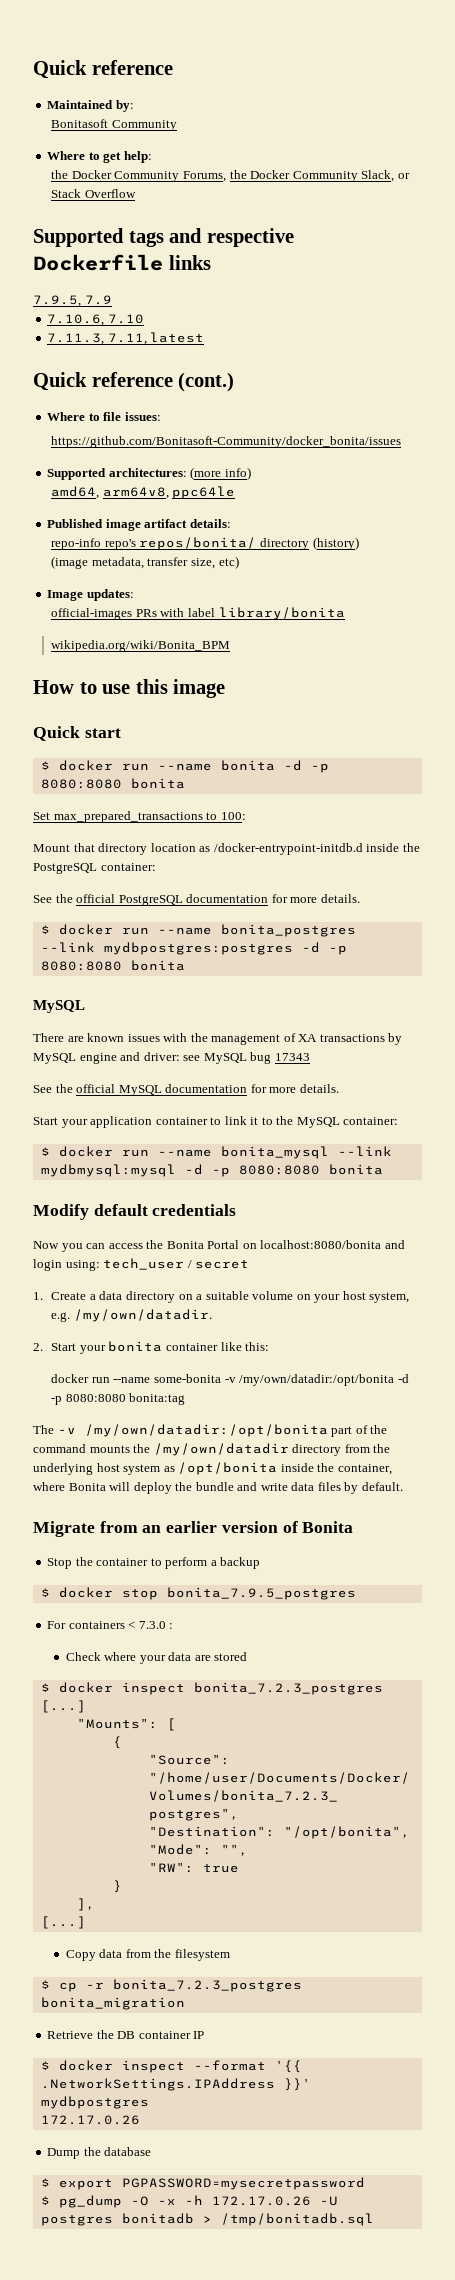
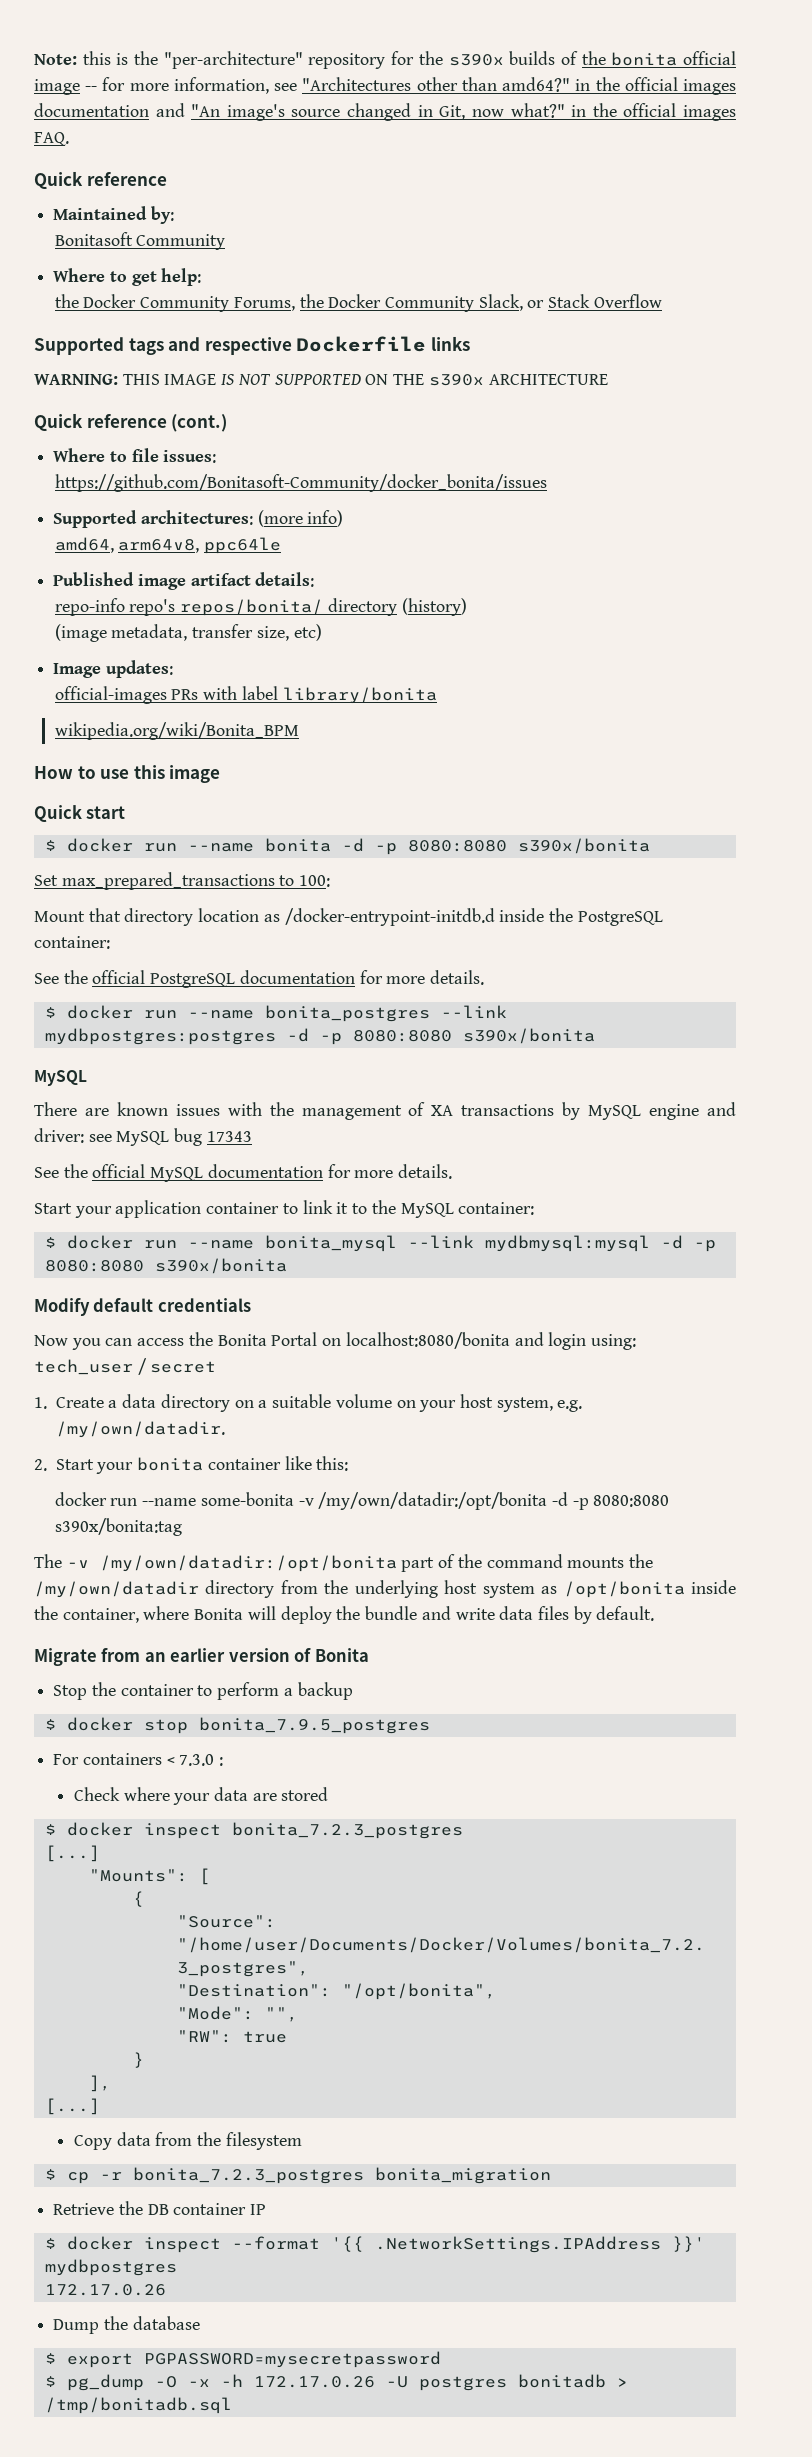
(33, 69) none -> [34,51,737,69] [34,77,737,95] [34,103,737,121] [34,132,69,146] Note: this is the "per-architecture" repository for the s390x builds of the bonita official image -- for more information, see "Architectures other than amd64?" in the official images documentation and "An image's source changed in Git, now what?" in the official images FAQ. //
[33,295,112,307] [47,314,144,326] [47,332,205,345] 7.9.5, 7.9 // 7.10.6, 7.10 // 7.11.3, 7.11, latest -> [34,374,608,386] WARNING: THIS IMAGE IS NOT SUPPORTED ON THE s390x ARCHITECTURE
[130,778,185,789] bonita -> [517,838,650,854] s390x/bonita
[130,960,185,971] bonita -> [462,1028,595,1044] s390x/bonita
[328,1164,383,1175] bonita -> [154,1258,287,1274] s390x/bonita
[129,1393,186,1405] bonita:tag -> [54,1518,182,1536] s390x/bonita:tag

